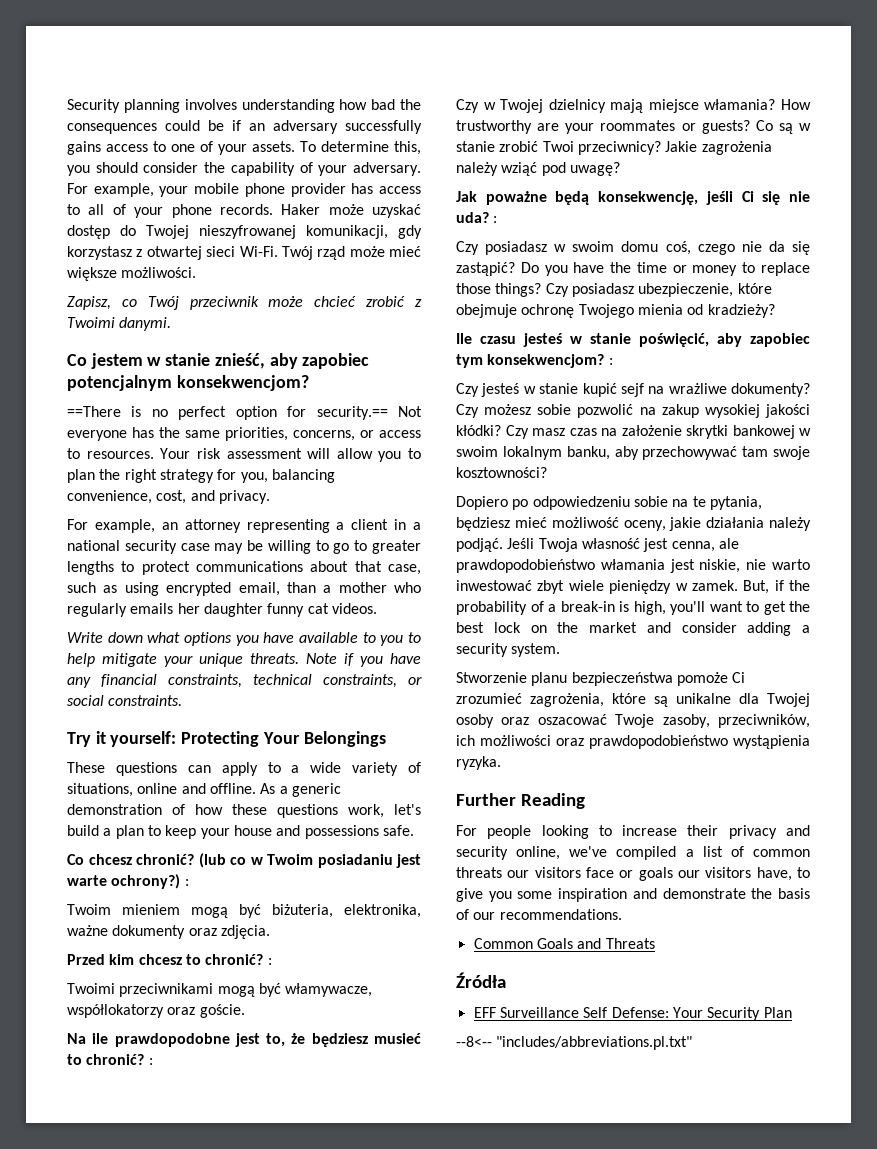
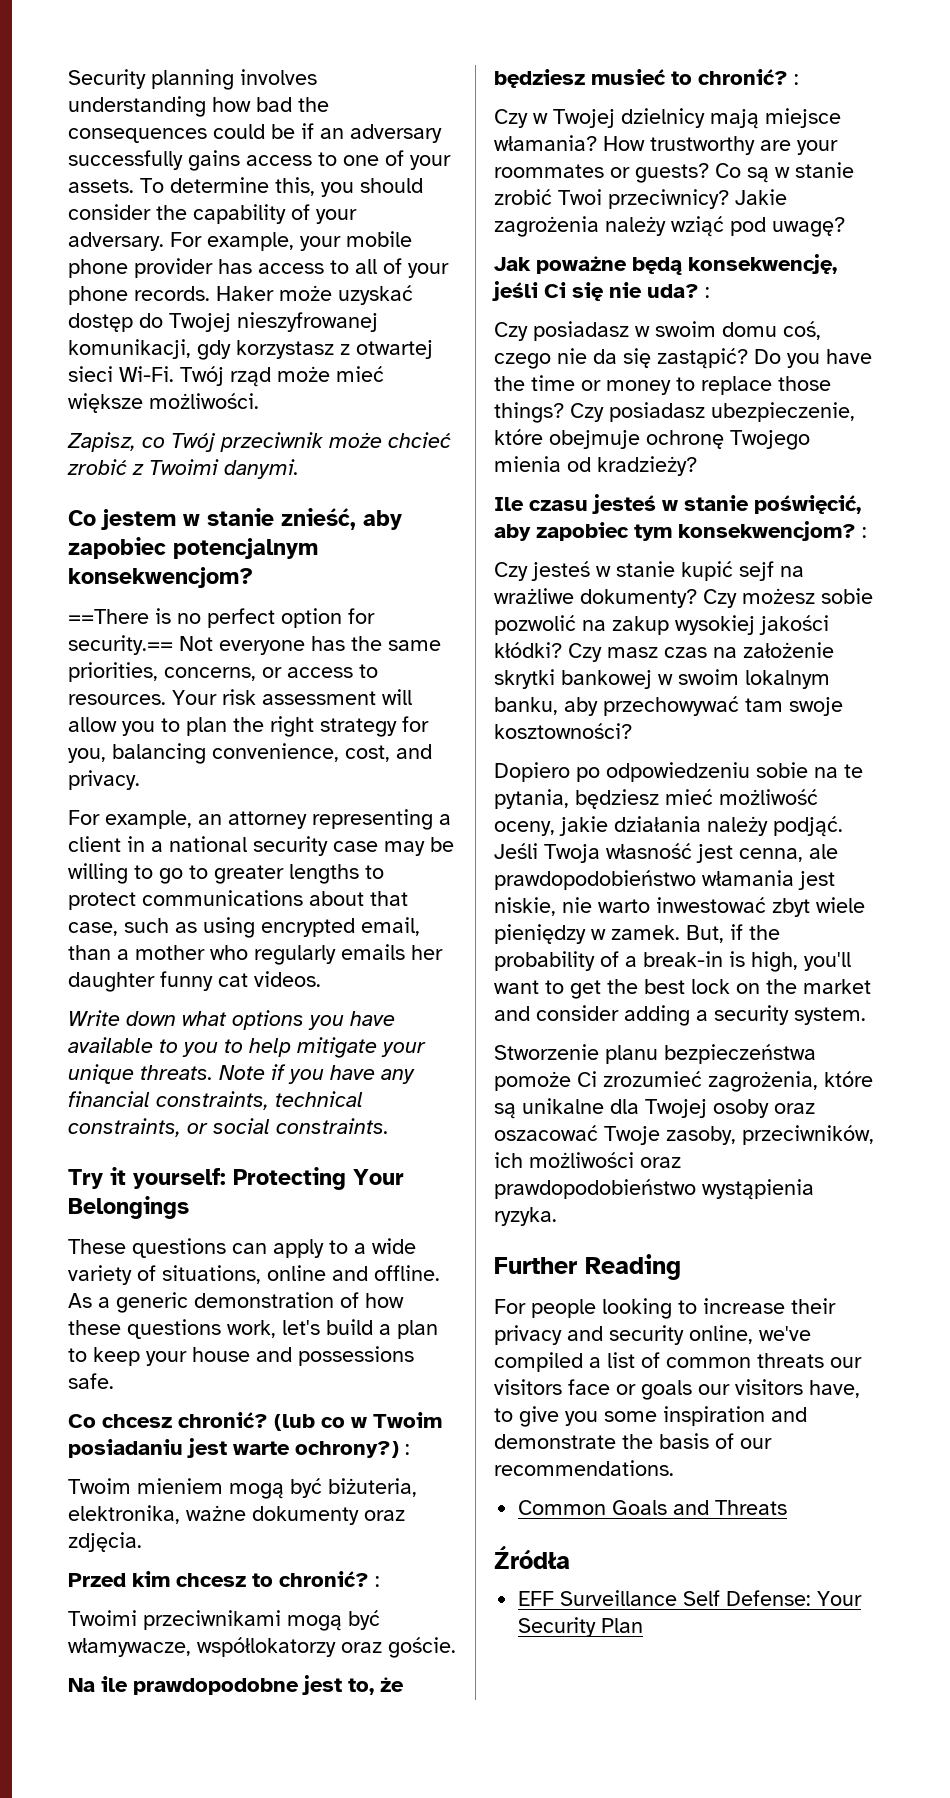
[456,1036,693,1050] // --8<-- "includes/abbreviations.pl.txt" -> (644, 1625) none

